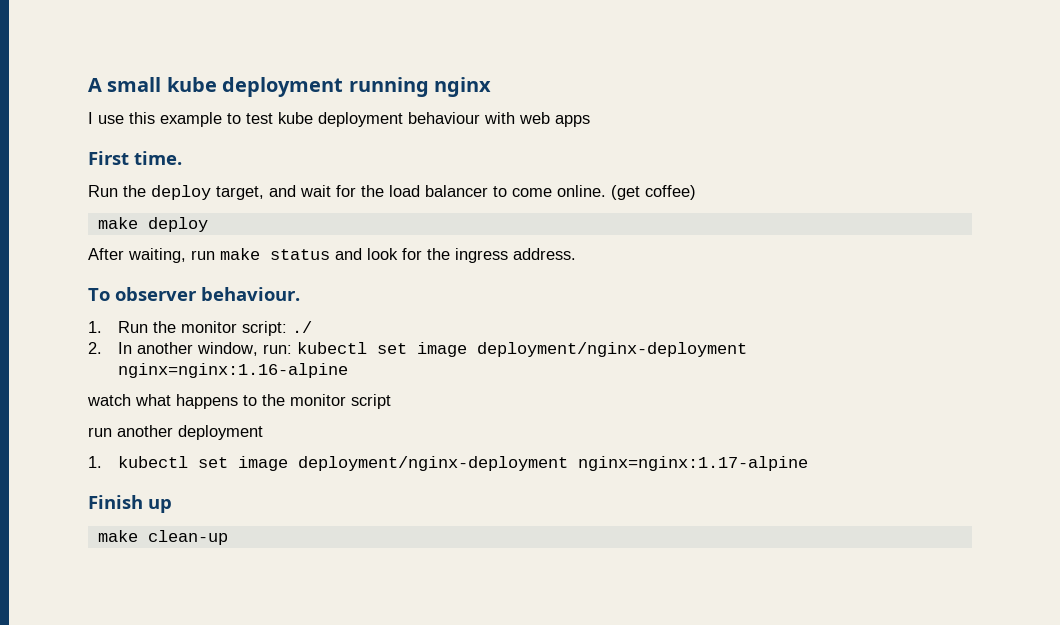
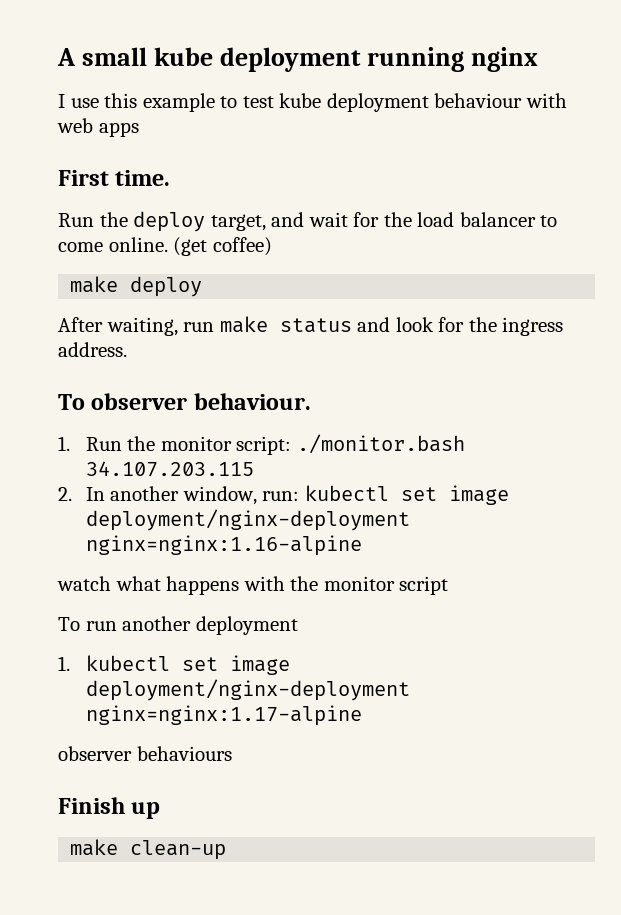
[292,321,313,333] ./ -> [296,434,465,454] [85,461,254,477] ./monitor.bash 34.107.203.115
[243,395,257,406] to -> [243,576,285,591] with
(391, 401) none -> [58,617,80,631] To
(809, 463) none -> [58,746,232,761] // observer behaviours

